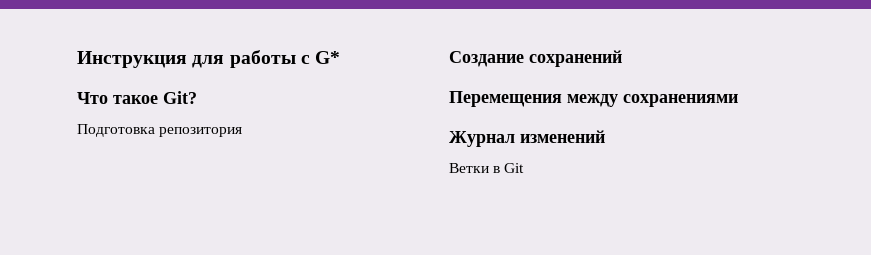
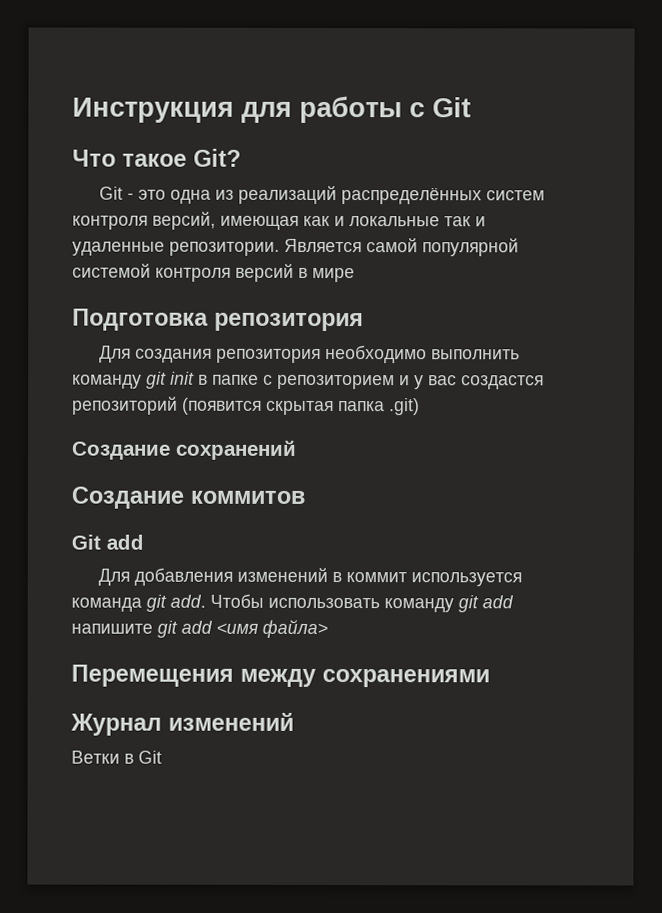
[315,51,341,64] G* -> [432,97,471,118] Git
[77,124,243,137] [449,50,622,67] Подготовка репозитория // Создание сохранений -> [99,185,546,205] [72,211,486,230] [72,238,519,257] [72,263,355,283] [72,308,364,332] [99,344,521,364] [72,371,544,390] [72,396,420,416] [71,439,297,460] [71,486,305,509] [71,534,144,550] [98,567,523,587] [71,593,514,613] [71,619,328,638] Git - это одна из реализаций распределённых систем контроля версий, имеющая как и локальные так и удаленные репозитории. Является самой популярной системой контроля версий в мире // Подготовка репозитория // Для создания репозитория необходимо выполнить команду git init в папке с репозиторием и у вас создастся репозиторий (появится скрытая папка .git) // Создание сохранений // Создание коммитов // Git add // Для добавления изменений в коммит используется команда git add. Чтобы использовать команду git add напишите git add <имя файла>

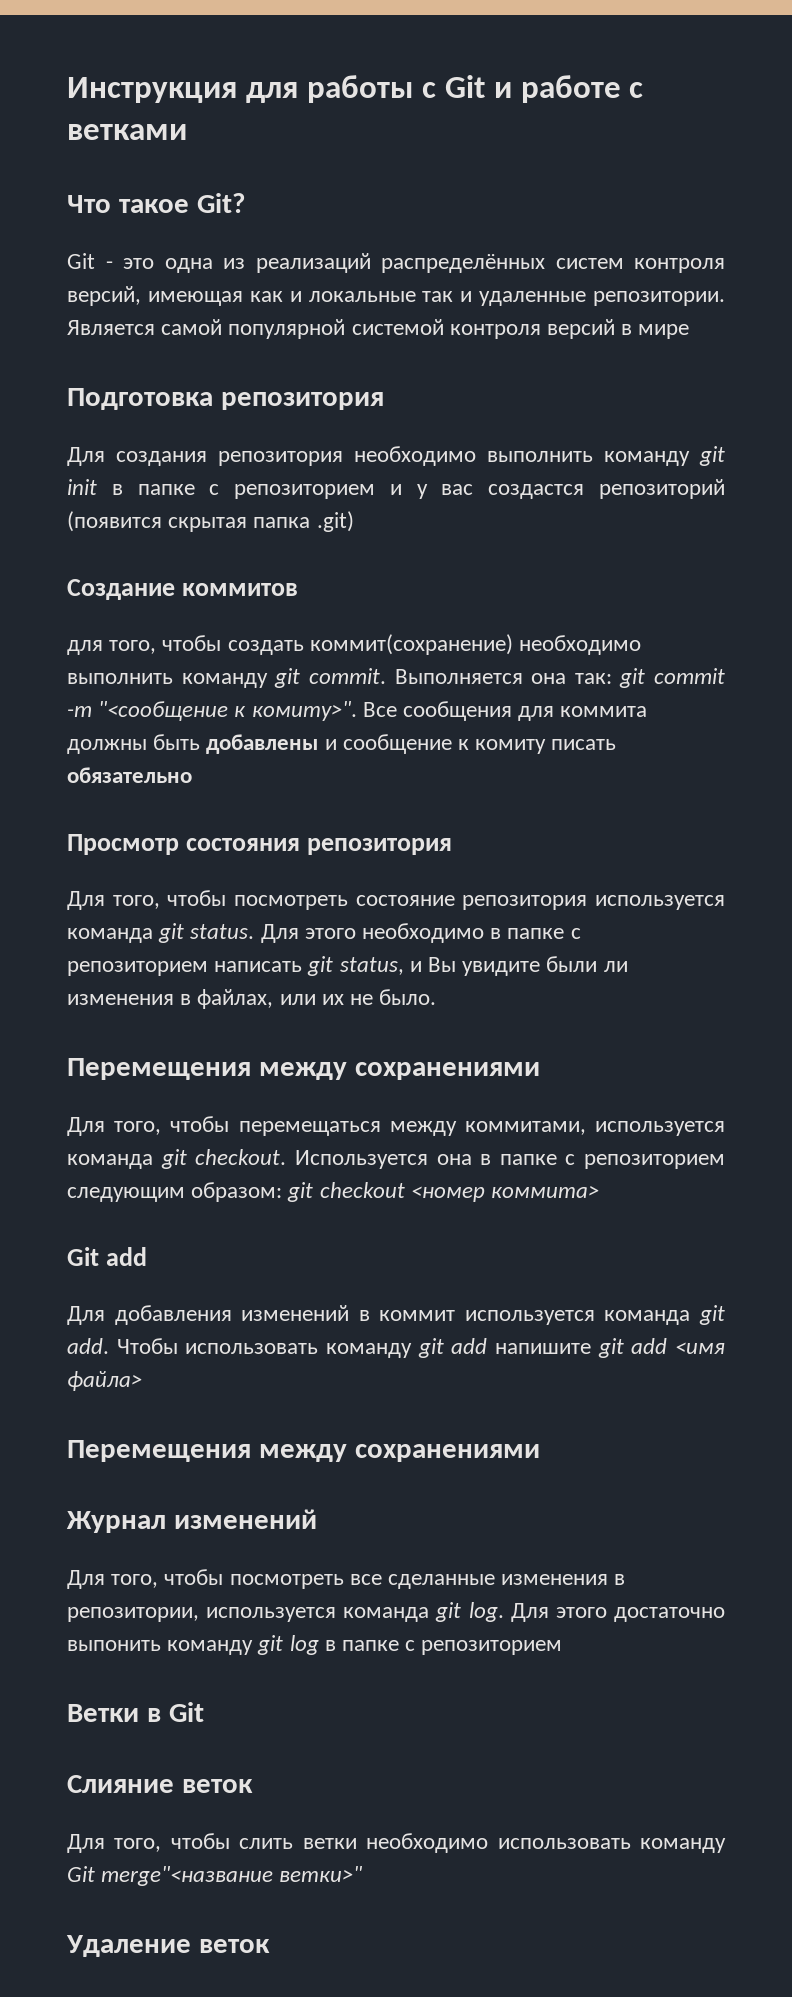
(471, 107) none -> [493,75,644,103] [67,124,187,140] и работе с ветками
[175,439,297,460] [71,486,305,509] сохранений // Создание коммитов -> [182,583,299,596] [67,634,642,655] [67,668,725,688] [67,701,648,721] [67,734,617,754] [67,767,192,783] [67,834,453,855] [67,890,725,910] [67,923,581,943] [67,956,628,976] [67,989,437,1009] [67,1058,540,1080] [67,1116,725,1136] [67,1149,725,1169] [67,1182,600,1202] коммитов // для того, чтобы создать коммит(сохранение) необходимо выполнить команду git commit. Выполняется она так: git commit -m "<сообщение к комиту>". Все сообщения для коммита должны быть добавлены и сообщение к комиту писать обязательно // Просмотр состояния репозитория // Для того, чтобы посмотреть состояние репозитория используется команда git status. Для этого необходимо в папке с репозиторием написать git status, и Вы увидите были ли изменения в файлах, или их не было. // Перемещения между сохранениями // Для того, чтобы перемещаться между коммитами, используется команда git checkout. Используется она в папке с репозиторием следующим образом: git checkout <номер коммита>
[71,750,162,764] Ветки в Git -> [67,1569,626,1589] [67,1602,725,1622] [67,1635,563,1655] [67,1702,204,1722] [67,1775,253,1793] [67,1833,726,1853] [67,1866,363,1886] [66,1935,270,1957] Для того, чтобы посмотреть все сделанные изменения в репозитории, используется команда git log. Для этого достаточно выпонить команду git log в папке с репозиторием // Ветки в Git // Слияние веток // Для того, чтобы слить ветки необходимо использовать команду Git merge"<название ветки>" // Удаление веток

